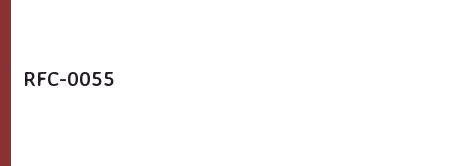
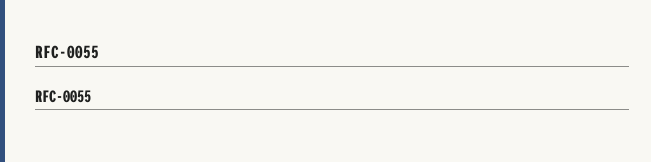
[24,72,115,86] RFC-0055 -> [35,45,99,59] [35,90,91,103] RFC-0055 // RFC-0055

